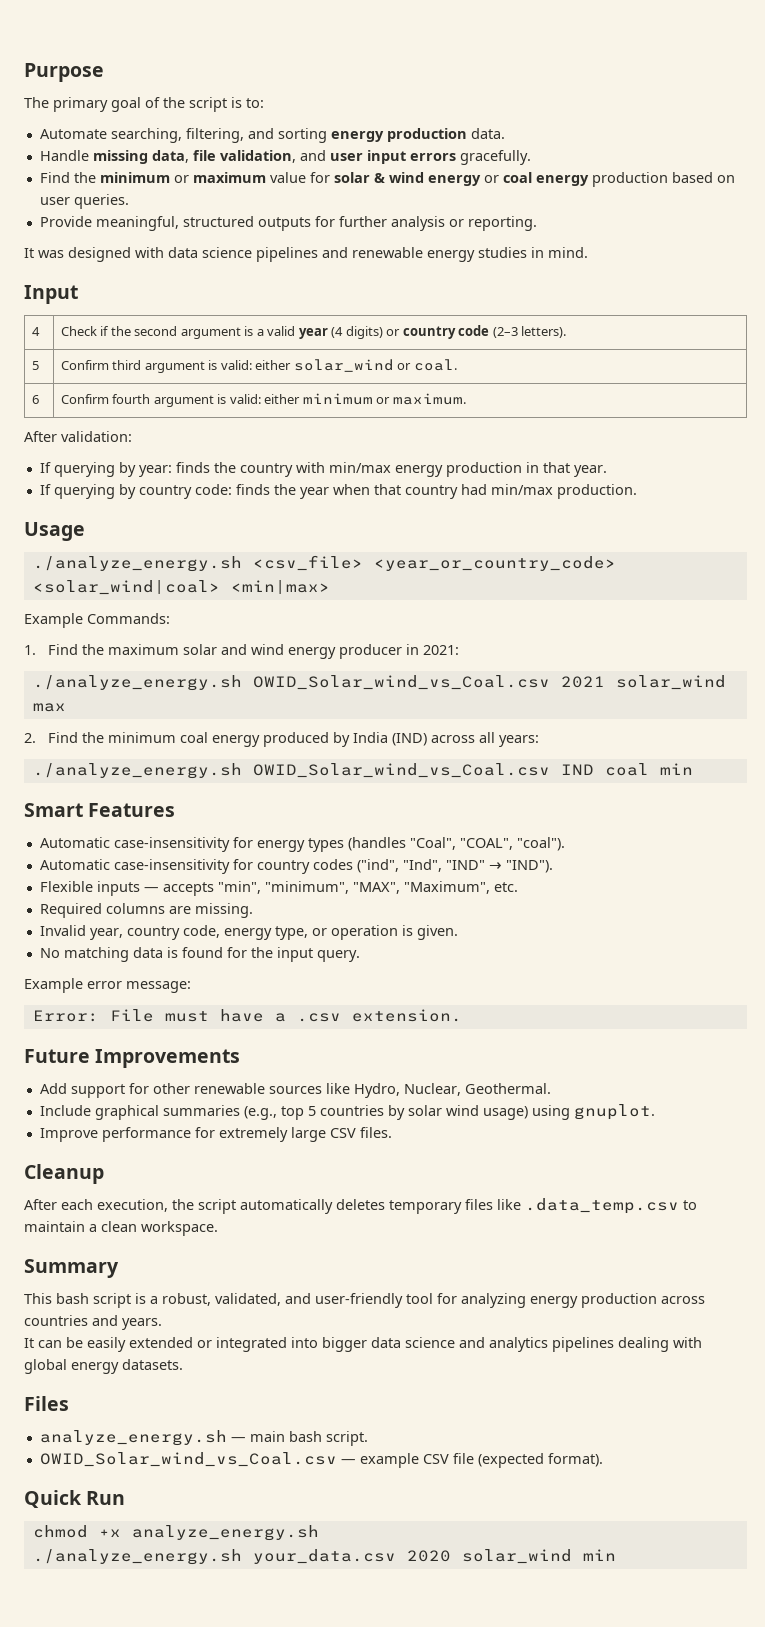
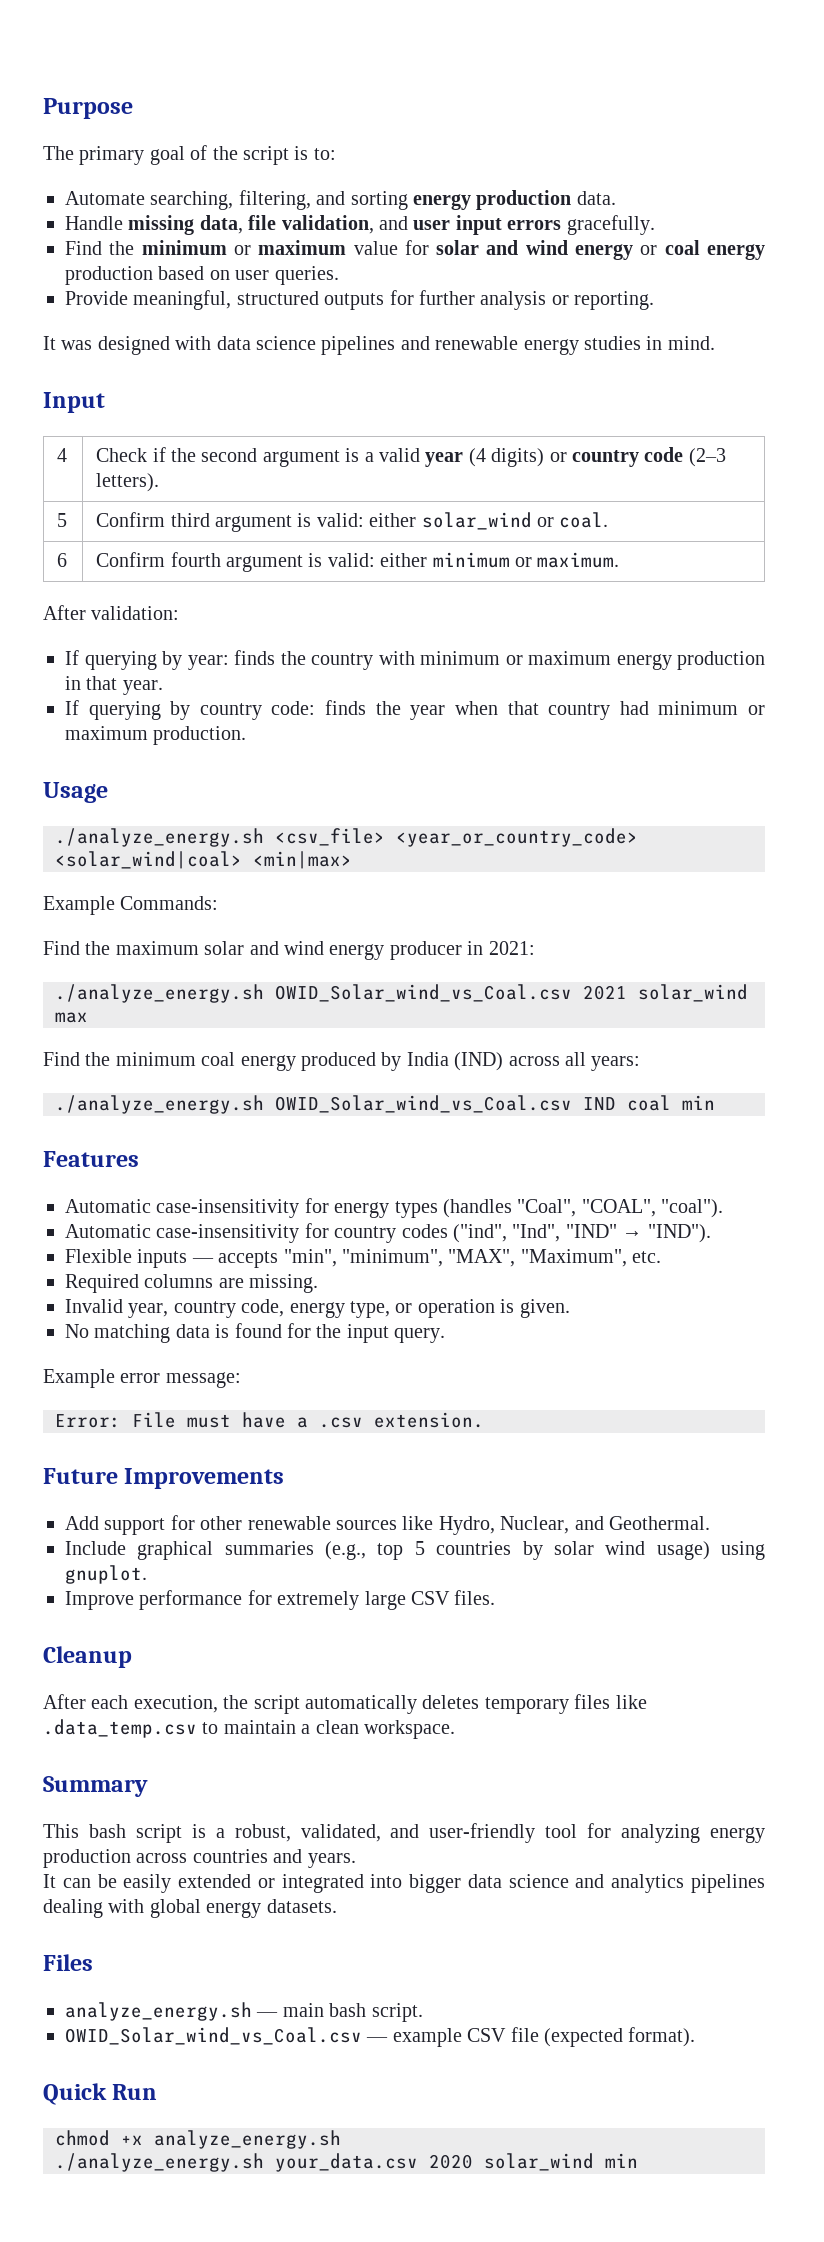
[373,173,385,183] & -> [486,240,519,255] and
[328,462,391,473] min/max -> [420,651,611,665] minimum or maximum
[490,484,553,495] min/max -> [658,701,766,715] [65,726,148,740] minimum or maximum
[24,645,36,655] 1. -> (219, 903) none
[24,733,36,743] 2. -> (88, 1017) none
[24,803,83,817] Smart -> (715, 1102) none
(461, 1089) none -> [574,1516,604,1530] and

